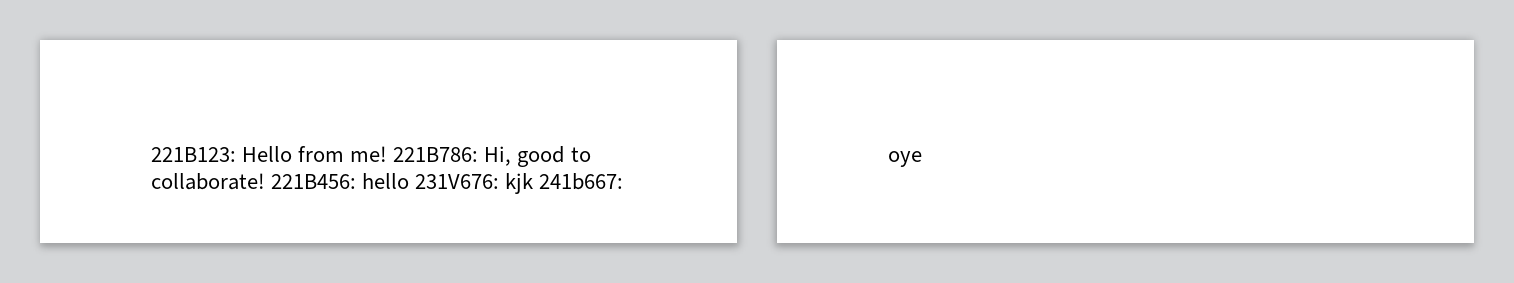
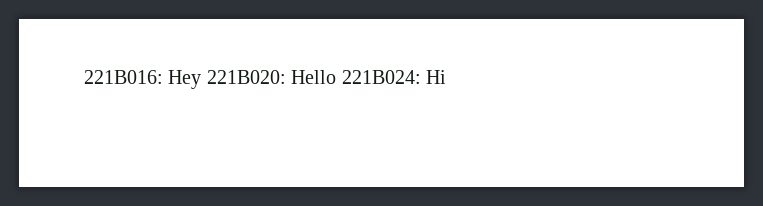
[151,146,591,167] [151,173,624,194] [888,151,922,167] 221B123: Hello from me! 221B786: Hi, good to collaborate! 221B456: hello 231V676: kjk 241b667: oye -> [84,70,446,89] 221B016: Hey 221B020: Hello 221B024: Hi

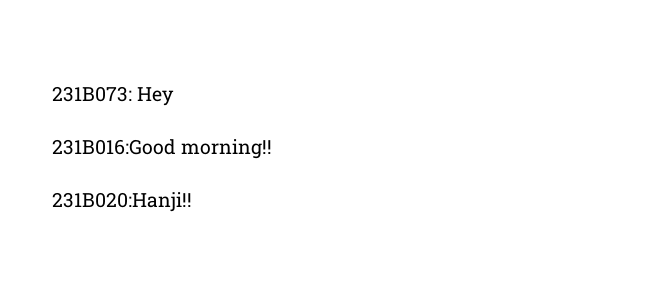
[84,70,163,84] 221B016: -> [52,86,132,102] 231B073:
[206,70,446,84] 221B020: Hello 221B024: Hi -> [52,139,273,159] [52,192,192,212] // 231B016:Good morning!! // 231B020:Hanji!!

